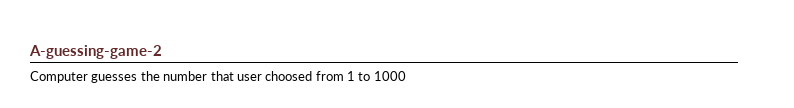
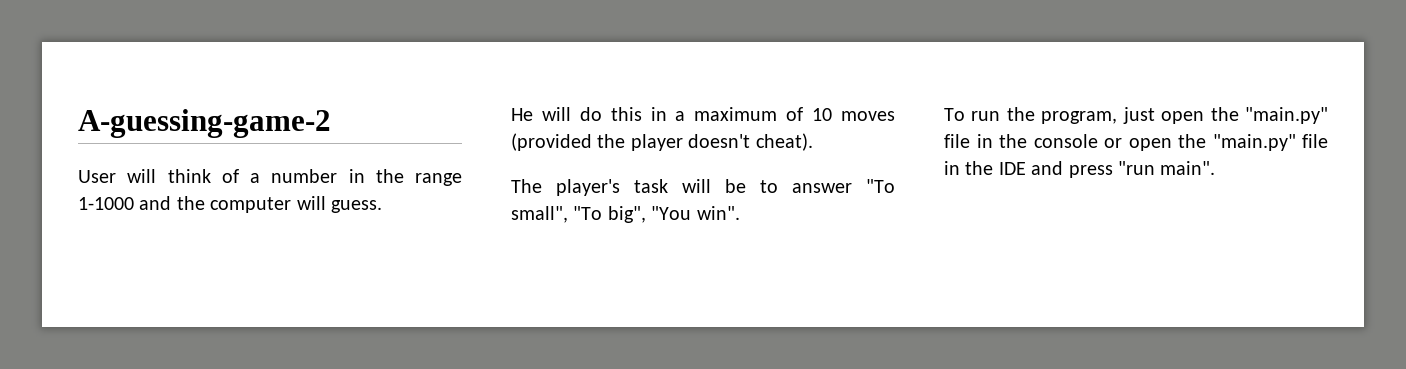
[30,71,406,83] Computer guesses the number that user choosed from 1 to 1000 -> [78,169,462,186] [78,196,382,213] [511,107,895,121] [511,133,813,151] [511,179,895,196] [511,206,740,223] [944,107,1328,124] [944,134,1328,151] [944,161,1216,178] User will think of a number in the range 1-1000 and the computer will guess. // He will do this in a maximum of 10 moves (provided the player doesn't cheat). // The player's task will be to answer "To small", "To big", "You win". // To run the program, just open the "main.py" file in the console or open the "main.py" file in the IDE and press "run main".

